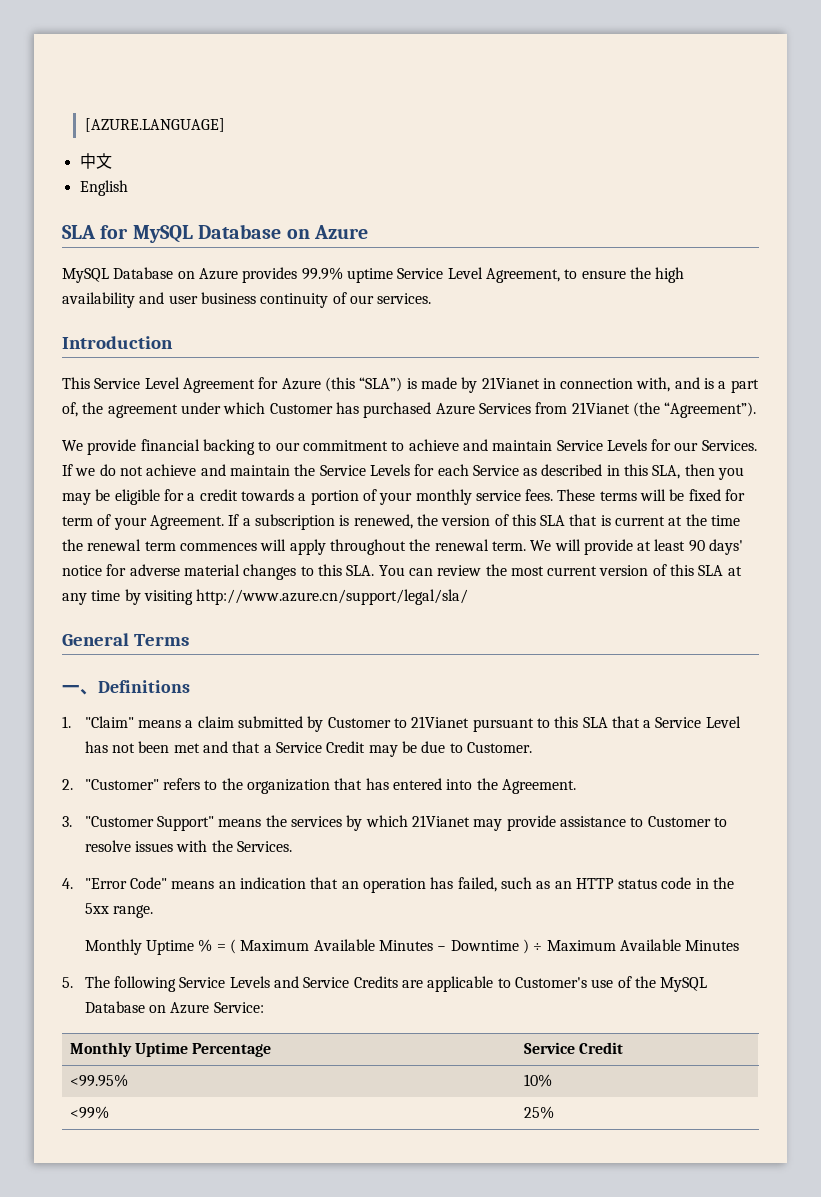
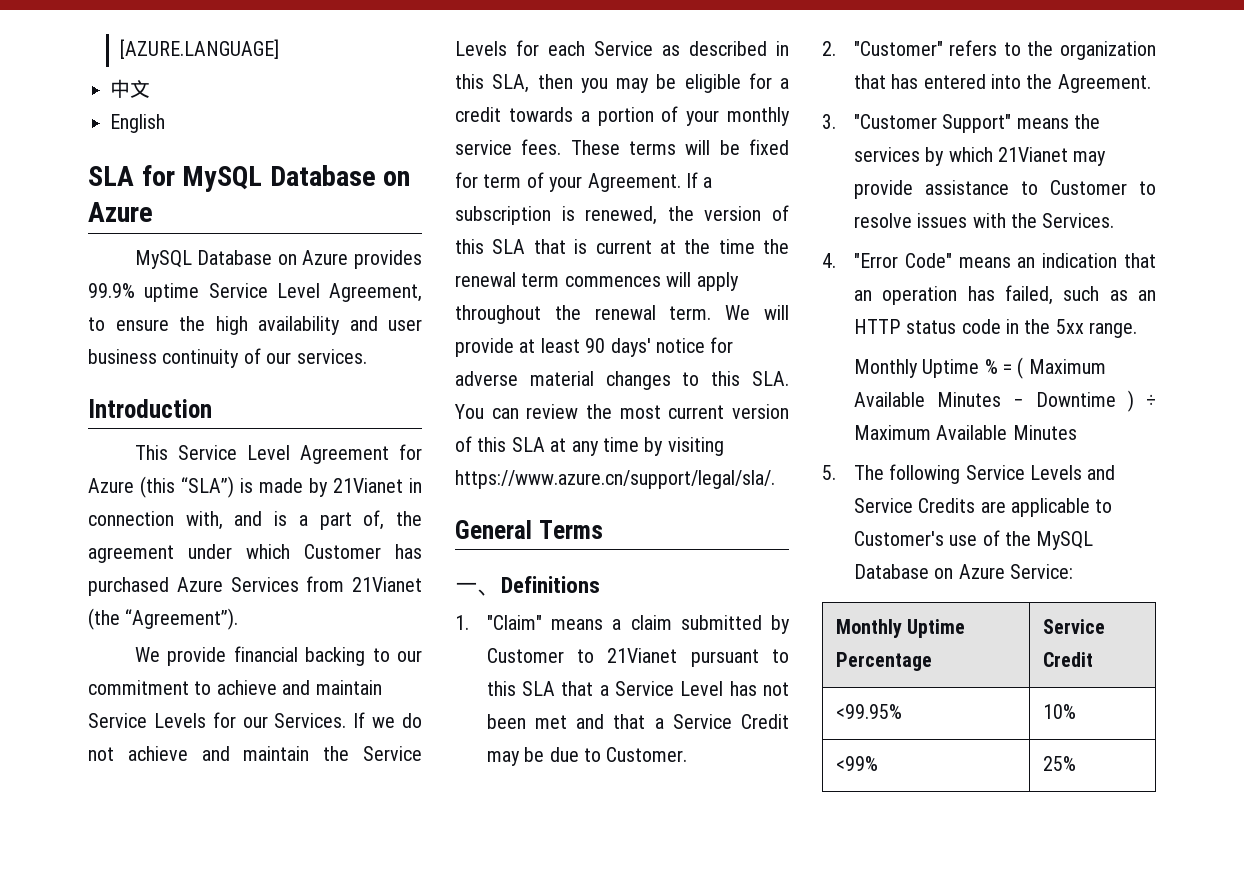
[196,589,469,605] http://www.azure.cn/support/legal/sla/ -> [455,470,775,489] https://www.azure.cn/support/legal/sla/.

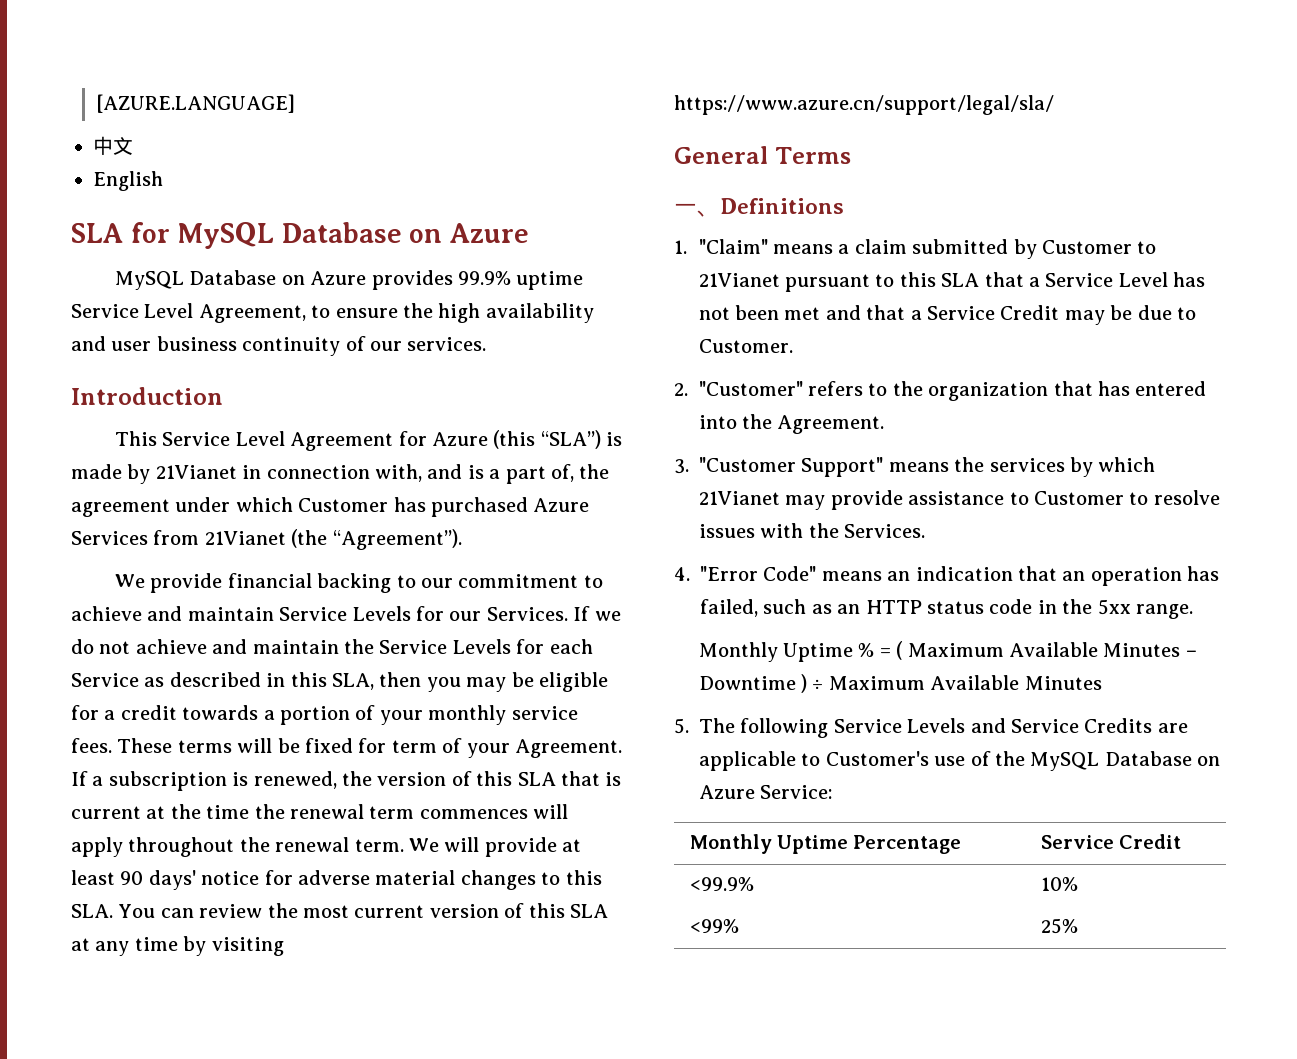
[455,470,775,489] https://www.azure.cn/support/legal/sla/. -> [674,95,1054,115] https://www.azure.cn/support/legal/sla/
[835,704,902,719] <99.95% -> [689,877,754,891] <99.9%

